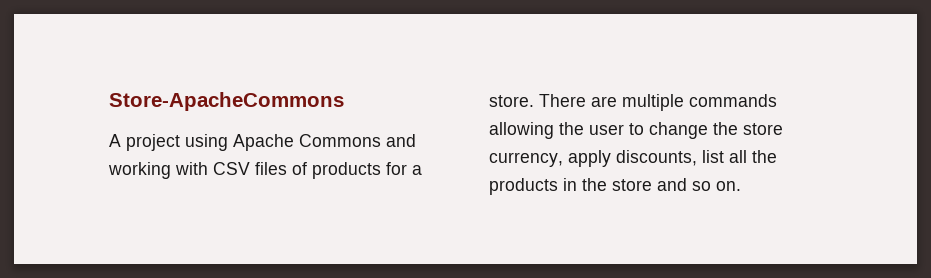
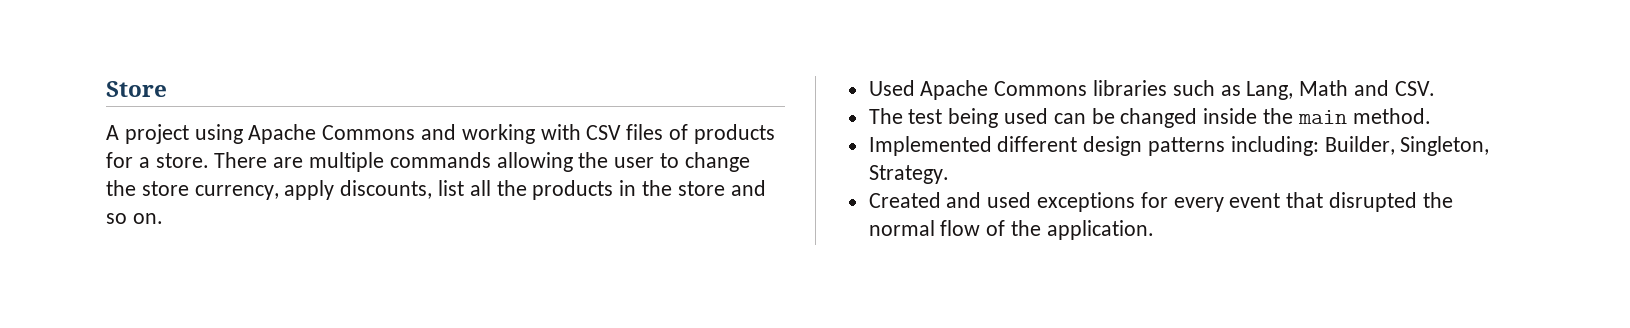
[109,92,344,111] Store-ApacheCommons -> [106,81,167,97] Store
(741, 186) none -> [868,80,1435,100] [868,108,1431,128] [868,136,1490,156] [868,165,949,184] [868,192,1453,212] [868,220,1154,240] // Used Apache Commons libraries such as Lang, Math and CSV. // The test being used can be changed inside the main method. // Implemented different design patterns including: Builder, Singleton, Strategy. // Created and used exceptions for every event that disrupted the normal flow of the application.

